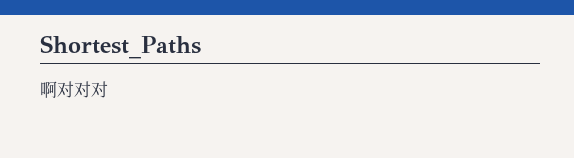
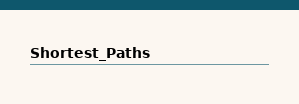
[40,81,108,98] // 啊对对对 -> (150, 54) none

